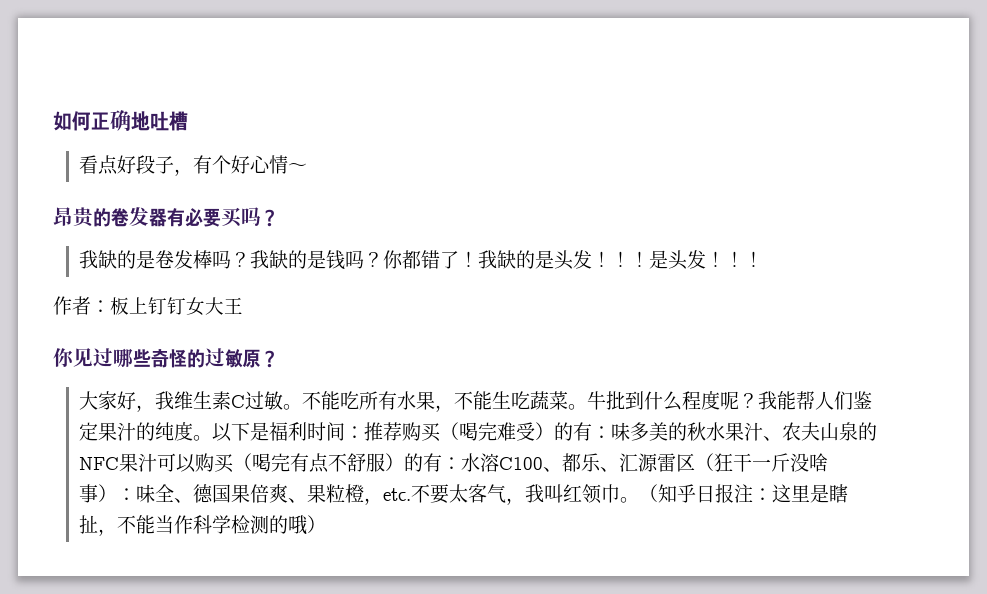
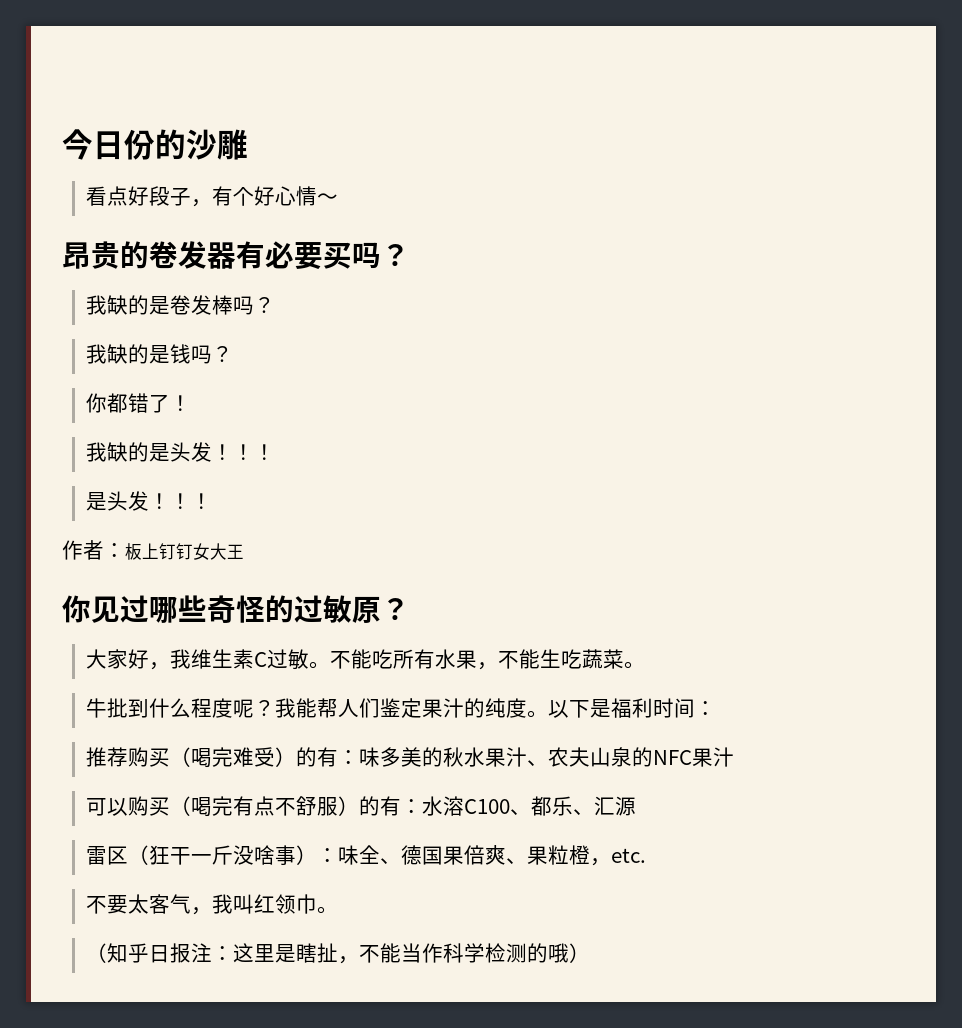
[53,110,188,131] 如何正确地吐槽 -> [62,129,248,160] 今日份的沙雕
(251, 259) none -> (276, 305) //
(384, 259) none -> (234, 354) //
(479, 259) none -> (192, 403) //
(650, 259) none -> (276, 452) //
(588, 407) none -> (646, 665) //
(365, 432) none -> (717, 708) //
(158, 462) none -> (735, 757) //
(659, 462) none -> (637, 806) //
(412, 494) none -> (647, 855) //
(640, 500) none -> (339, 910) //

